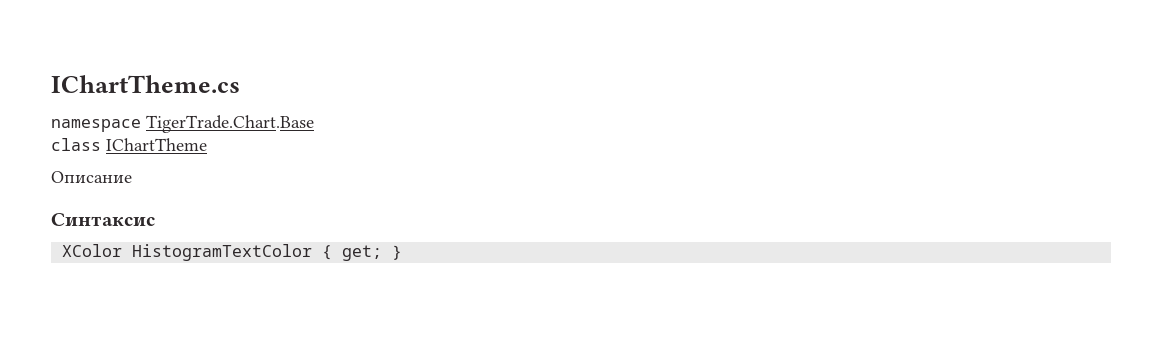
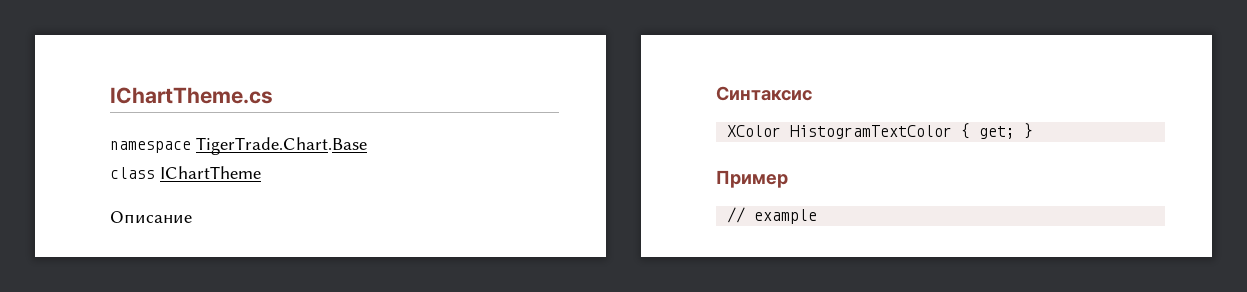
(403, 252) none -> [716,170,788,188] [727,207,818,224] // Пример // // example

